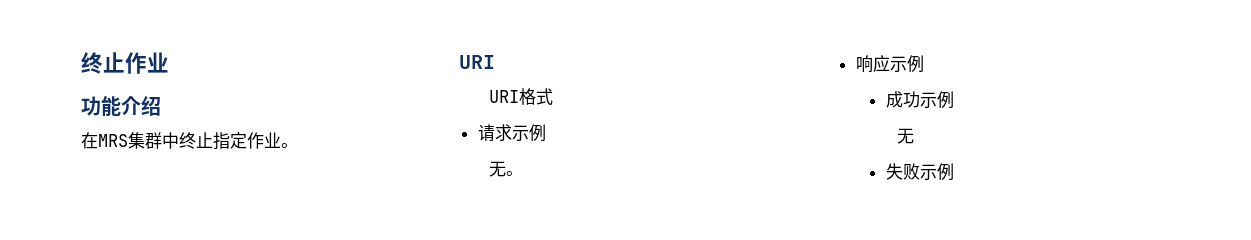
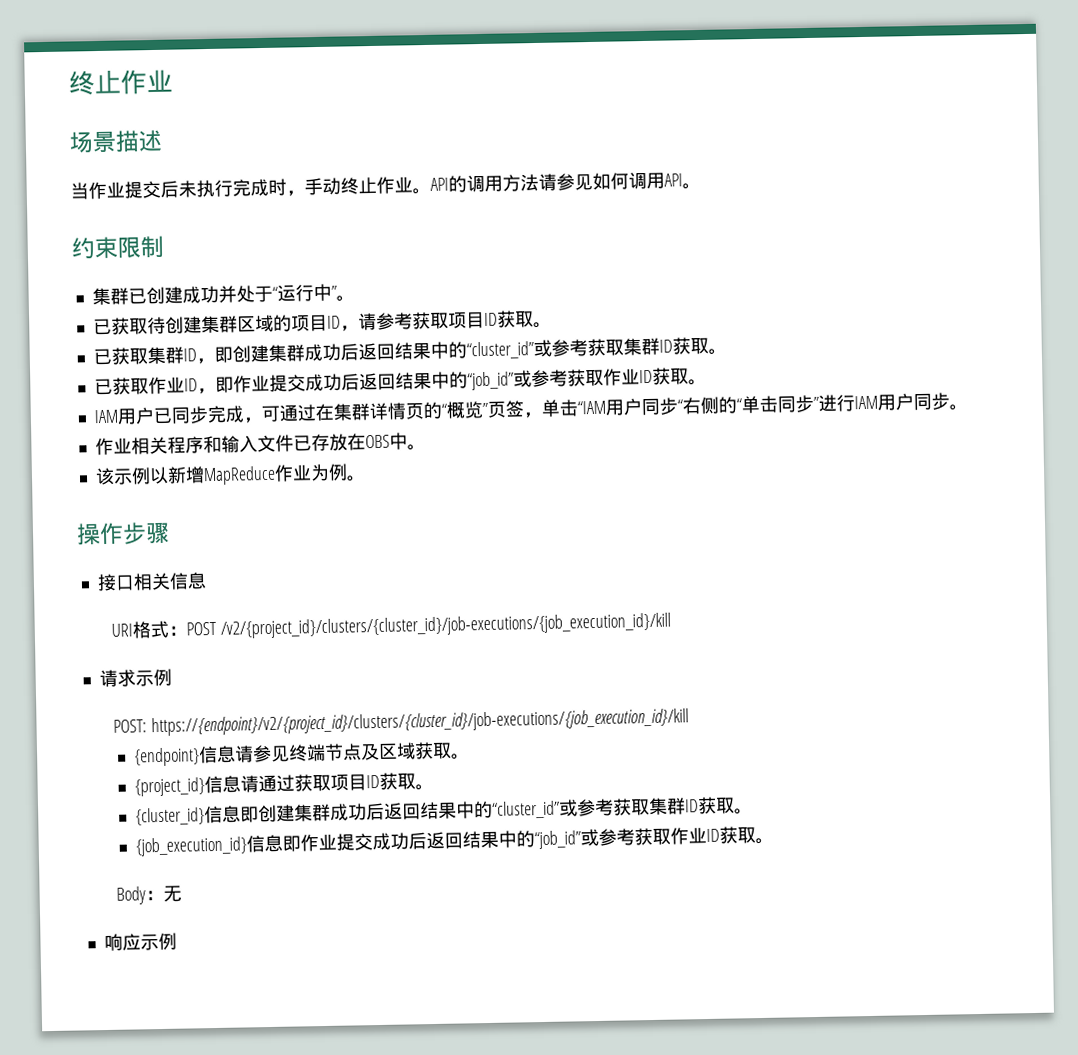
[81,96,161,116] [81,132,298,150] [459,55,495,69] 功能介绍 // 在MRS集群中终止指定作业。 // URI -> [69,129,163,154] [70,171,701,200] [71,235,164,260] [91,283,355,306] [92,310,552,336] [92,337,727,366] [93,367,707,396] [93,392,968,425] [94,432,426,456] [94,463,366,486] [76,522,170,546] [96,572,207,592] 场景描述 // 当作业提交后未执行完成时，手动终止作业。API的调用方法请参见如何调用API。 // 约束限制 // 集群已创建成功并处于“运行中”。 // 已获取待创建集群区域的项目ID，请参考获取项目ID获取。 // 已获取集群ID，即创建集群成功后返回结果中的“cluster_id”或参考获取集群ID获取。 // 已获取作业ID，即作业提交成功后返回结果中的“job_id”或参考获取作业ID获取。 // IAM用户已同步完成，可通过在集群详情页的“概览”页签，单击“IAM用户同步“右侧的“单击同步”进行IAM用户同步。 // 作业相关程序和输入文件已存放在OBS中。 // 该示例以新增MapReduce作业为例。 // 操作步骤 // 接口相关信息
(553, 96) none -> [168,612,672,639] ：POST /v2/{project_id}/clusters/{cluster_id}/job-executions/{job_execution_id}/kill
[488,161,523,177] 无。 -> [113,708,690,737] [132,741,470,767] [133,772,434,797] [134,796,753,826] [134,826,774,857] [116,885,183,905] POST: https://{endpoint}/v2/{project_id}/clusters/{cluster_id}/job-executions/{job_execution_id}/kill // {endpoint}信息请参见终端节点及区域获取。 // {project_id}信息请通过获取项目ID获取。 // {cluster_id}信息即创建集群成功后返回结果中的“cluster_id”或参考获取集群ID获取。 // {job_execution_id}信息即作业提交成功后返回结果中的“job_id”或参考获取作业ID获取。 // Body：无
[885,91,954,109] [896,128,914,144] [885,163,954,181] // 成功示例 // 无 // 失败示例 -> (177, 941) none

